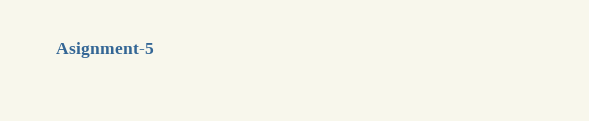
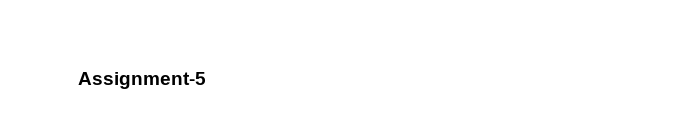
[56,42,154,58] Asignment-5 -> [78,72,206,89] Assignment-5

